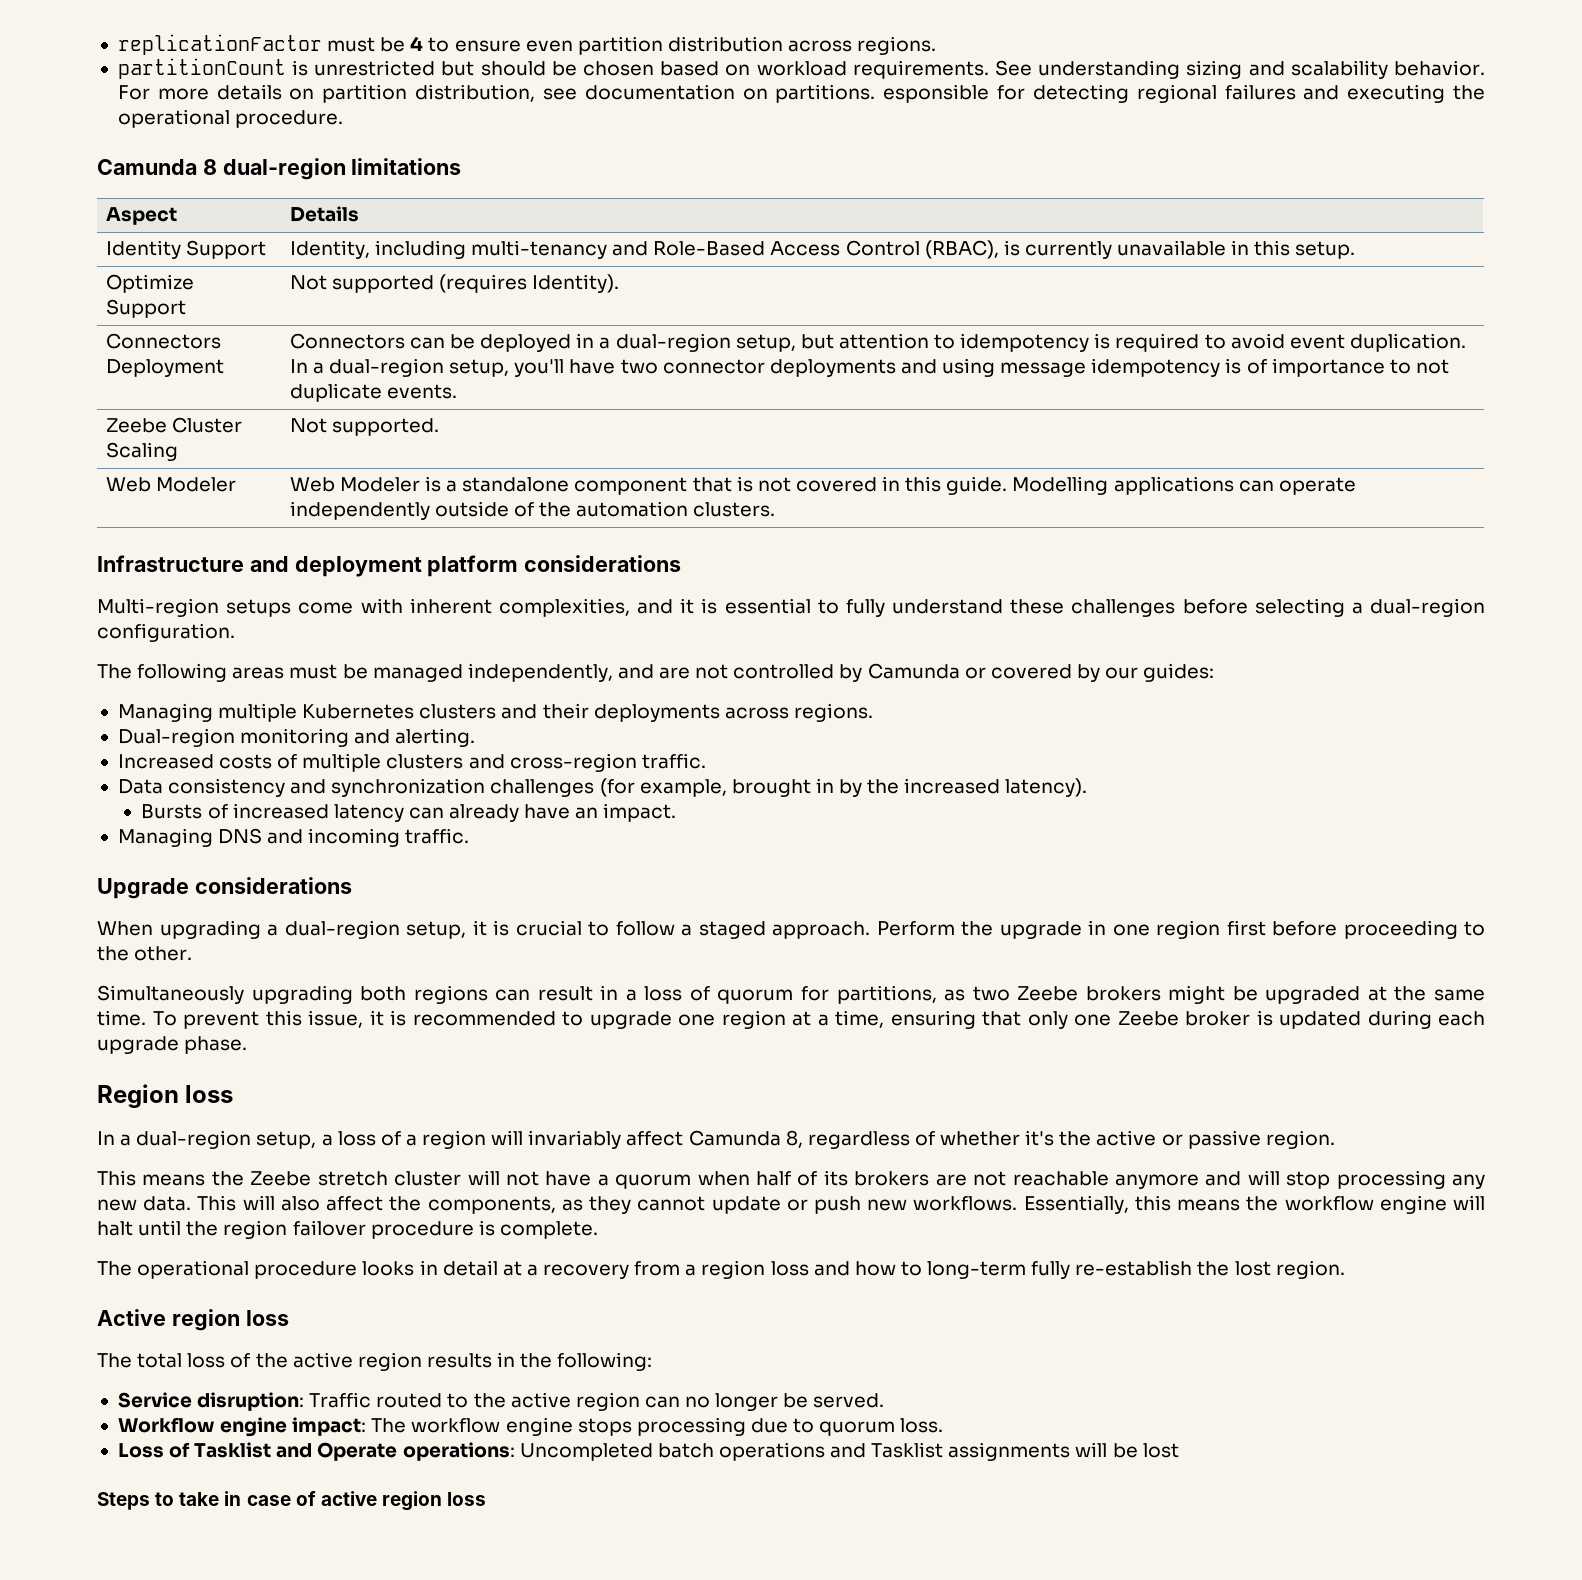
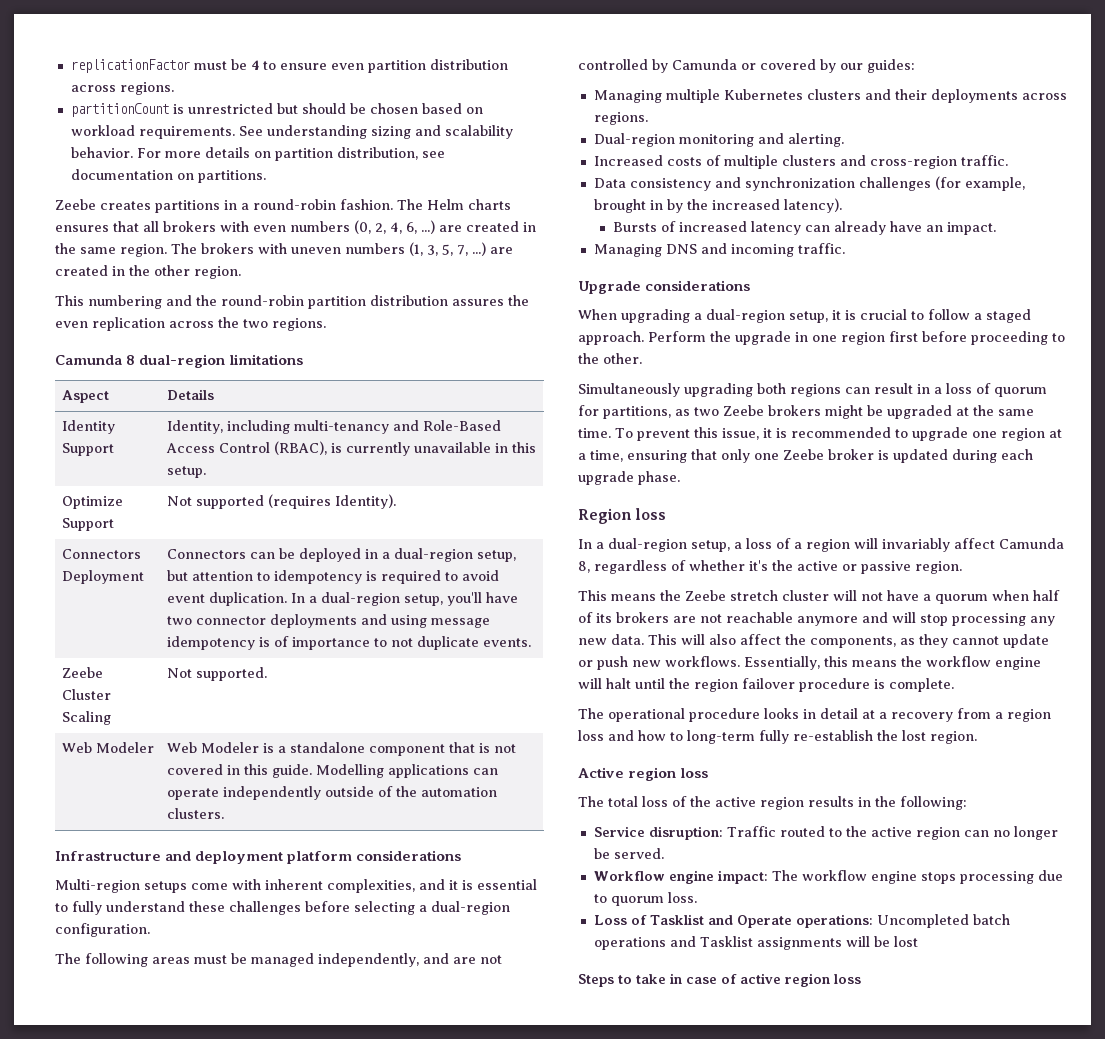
[883,84,1485,103] [117,109,344,128] esponsible for detecting regional failures and executing the operational procedure. -> [55,199,511,213] [55,220,536,234] [55,242,513,257] [55,265,241,279] [55,295,529,309] [55,317,326,331] // Zeebe creates partitions in a round-robin fashion. The Helm charts ensures that all brokers with even numbers (0, 2, 4, 6, ...) are created in the same region. The brokers with uneven numbers (1, 3, 5, 7, ...) are created in the other region. // This numbering and the round-robin partition distribution assures the even replication across the two regions.

